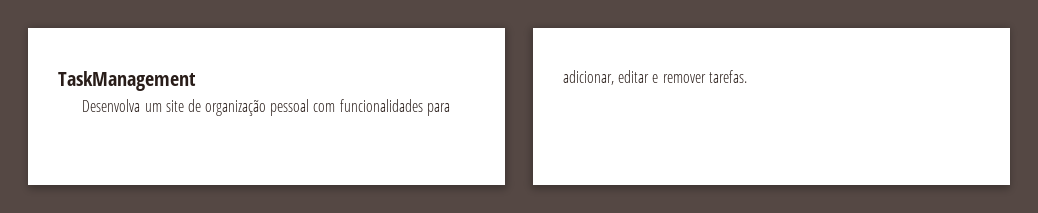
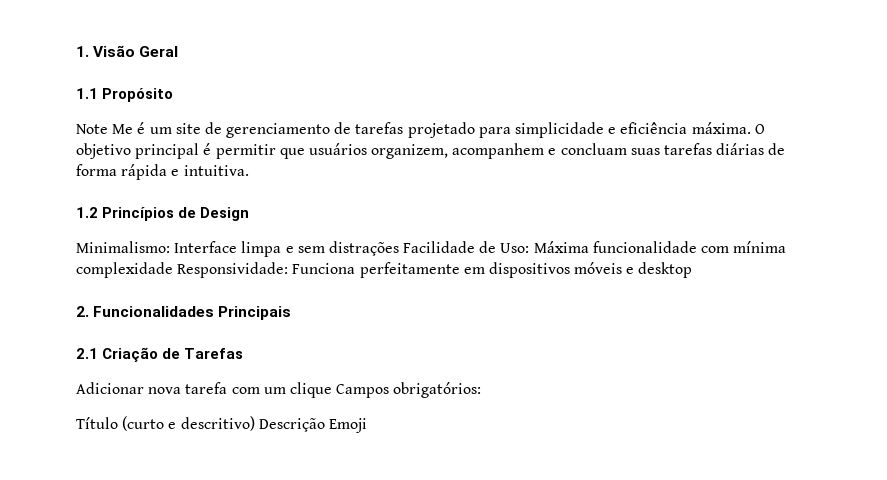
[58,71,196,91] [82,99,450,116] [563,70,747,85] TaskManagement // Desenvolva um site de organização pessoal com funcionalidades para adicionar, editar e remover tarefas. -> [76,45,179,57] [76,88,174,102] [76,122,765,138] [76,143,786,159] [76,164,249,180] [76,207,250,221] [76,241,787,257] [76,262,693,278] [76,306,292,320] [76,347,244,362] [76,382,482,398] [76,416,367,433] 1. Visão Geral // 1.1 Propósito // Note Me é um site de gerenciamento de tarefas projetado para simplicidade e eficiência máxima. O objetivo principal é permitir que usuários organizem, acompanhem e concluam suas tarefas diárias de forma rápida e intuitiva. // 1.2 Princípios de Design // Minimalismo: Interface limpa e sem distrações Facilidade de Uso: Máxima funcionalidade com mínima complexidade Responsividade: Funciona perfeitamente em dispositivos móveis e desktop // 2. Funcionalidades Principais // 2.1 Criação de Tarefas // Adicionar nova tarefa com um clique Campos obrigatórios: // Título (curto e descritivo) Descrição Emoji

